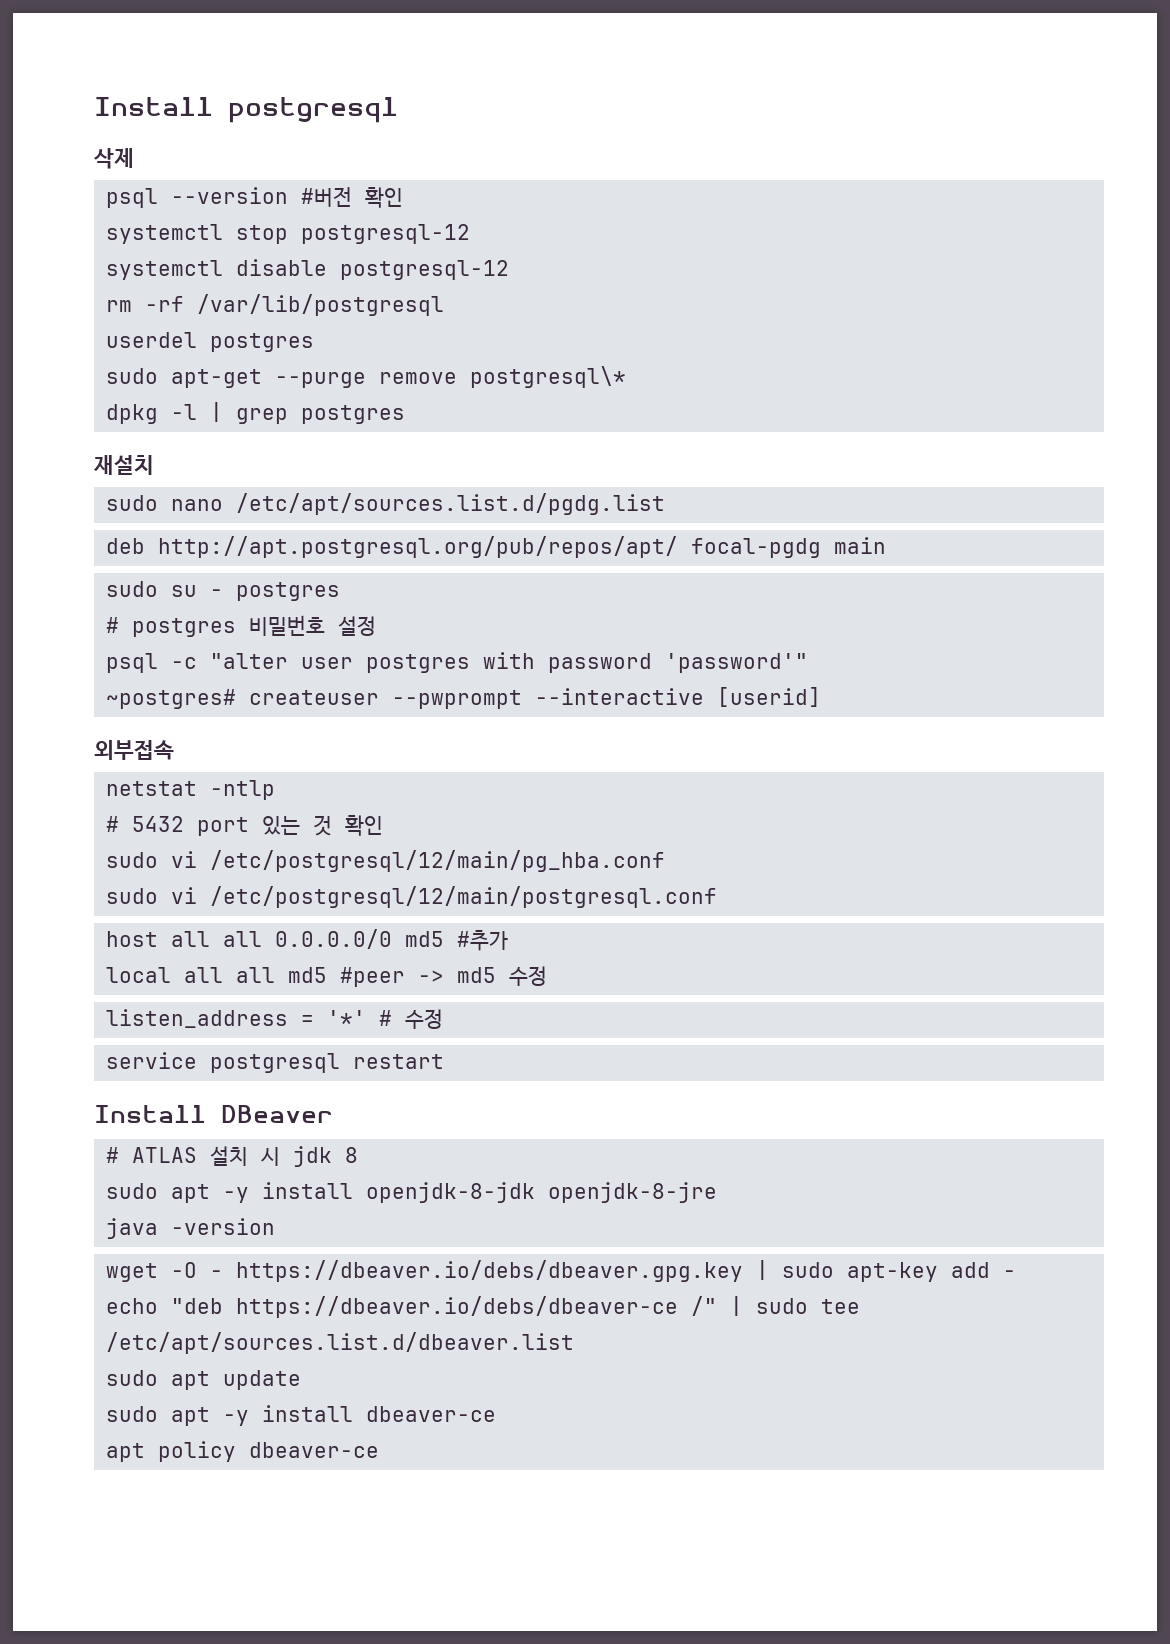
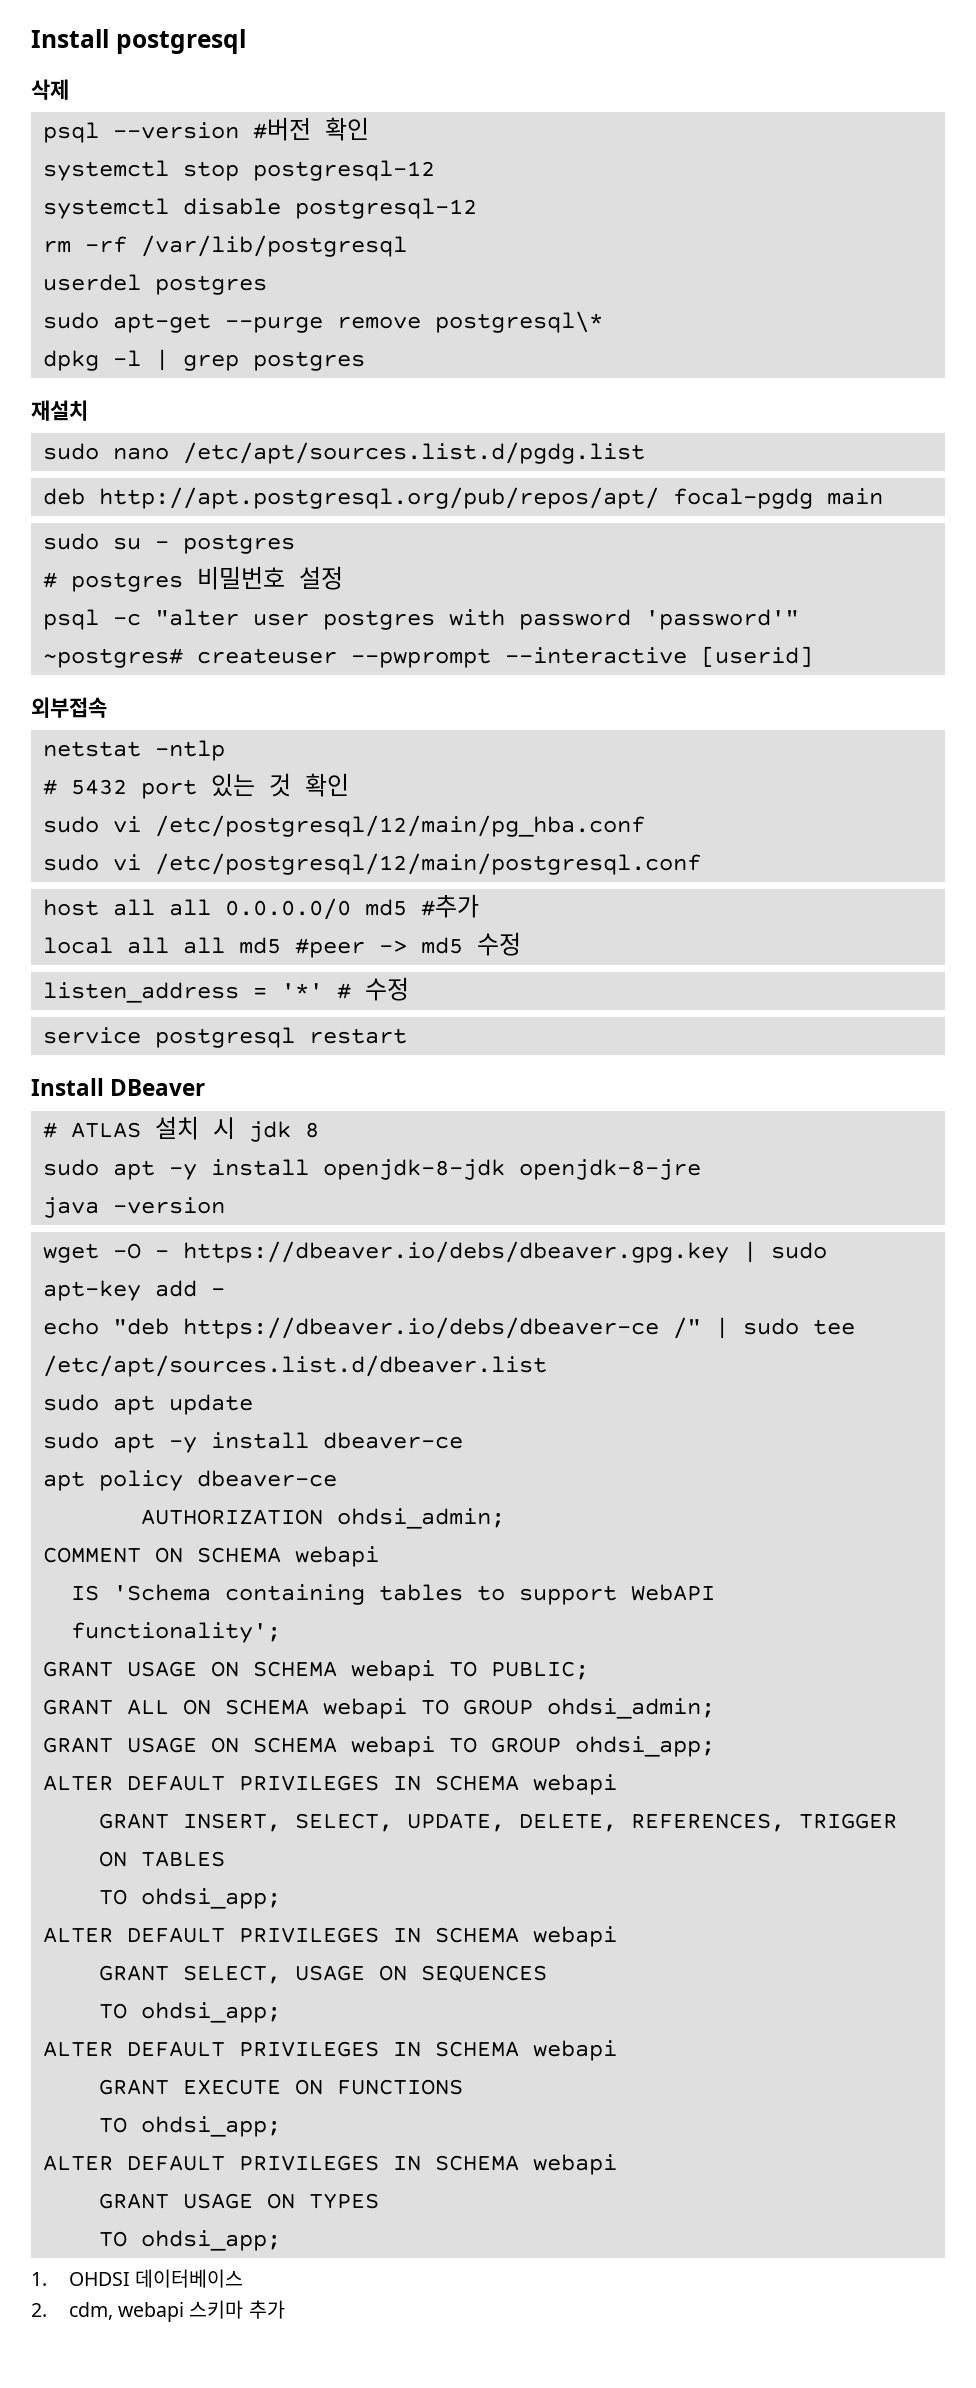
(379, 1450) none -> [140,1508,505,1529] [42,1546,379,1567] [70,1584,715,1605] [70,1622,281,1643] [42,1660,589,1681] [42,1698,715,1719] [42,1736,715,1757] [42,1774,617,1795] [98,1813,897,1832] [98,1851,225,1867] [98,1888,281,1909] [42,1926,617,1947] [98,1965,547,1984] [98,2002,281,2023] [42,2040,617,2061] [98,2079,463,2095] [98,2116,281,2137] [42,2154,617,2175] [98,2193,379,2209] [98,2230,281,2251] [31,2269,244,2288] [31,2300,285,2322] // AUTHORIZATION ohdsi_admin; // COMMENT ON SCHEMA webapi // IS 'Schema containing tables to support WebAPI functionality'; // GRANT USAGE ON SCHEMA webapi TO PUBLIC; // GRANT ALL ON SCHEMA webapi TO GROUP ohdsi_admin; // GRANT USAGE ON SCHEMA webapi TO GROUP ohdsi_app; // ALTER DEFAULT PRIVILEGES IN SCHEMA webapi // GRANT INSERT, SELECT, UPDATE, DELETE, REFERENCES, TRIGGER ON TABLES // TO ohdsi_app; // ALTER DEFAULT PRIVILEGES IN SCHEMA webapi // GRANT SELECT, USAGE ON SEQUENCES // TO ohdsi_app; // ALTER DEFAULT PRIVILEGES IN SCHEMA webapi // GRANT EXECUTE ON FUNCTIONS // TO ohdsi_app; // ALTER DEFAULT PRIVILEGES IN SCHEMA webapi // GRANT USAGE ON TYPES // TO ohdsi_app; // 1. OHDSI 데이터베이스 // 2. cdm, webapi 스키마 추가

